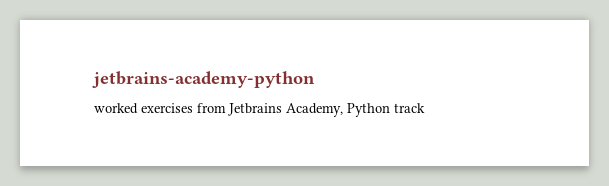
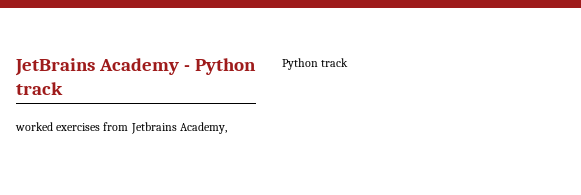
[92,71,315,88] jetbrains-academy-python -> [15,58,256,76] [16,82,63,95] JetBrains Academy - Python track

